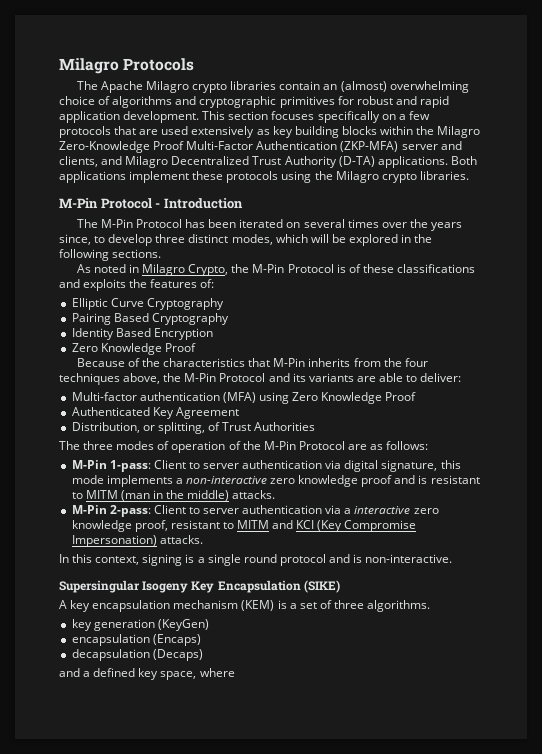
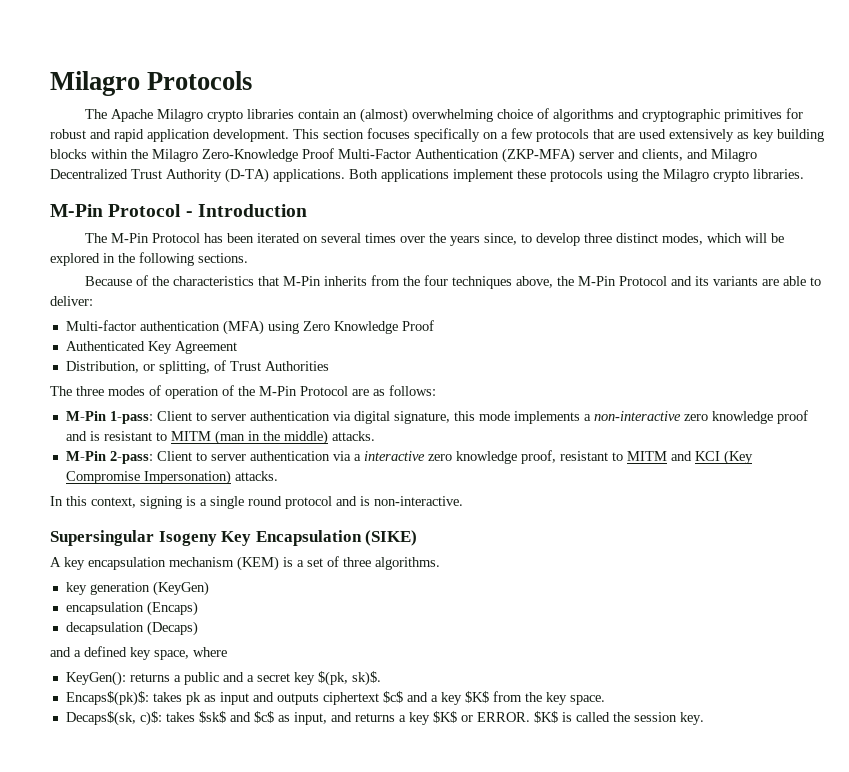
[76,264,475,276] [59,279,215,291] [71,298,224,310] [71,313,229,325] [71,328,213,340] [71,343,196,355] // As noted in Milagro Crypto, the M-Pin Protocol is of these classifications and exploits the features of: // Elliptic Curve Cryptography // Pairing Based Cryptography // Identity Based Encryption // Zero Knowledge Proof -> (248, 258) none
(235, 672) none -> [65,671,381,686] [65,691,605,706] [65,711,704,726] // KeyGen(): returns a public and a secret key $(pk, sk)$. // Encaps$(pk)$: takes pk as input and outputs ciphertext $c$ and a key $K$ from the key space. // Decaps$(sk, c)$: takes $sk$ and $c$ as input, and returns a key $K$ or ERROR. $K$ is called the session key.

